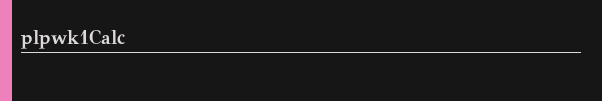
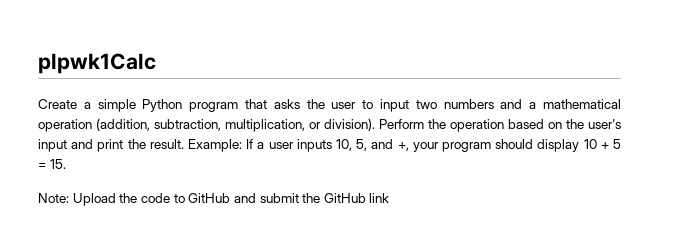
(125, 39) none -> [38,99,622,112] [38,118,621,132] [38,139,621,152] [38,159,66,169] [38,193,390,206] // Create a simple Python program that asks the user to input two numbers and a mathematical operation (addition, subtraction, multiplication, or division). Perform the operation based on the user's input and print the result. Example: If a user inputs 10, 5, and +, your program should display 10 + 5 = 15. // Note: Upload the code to GitHub and submit the GitHub link

